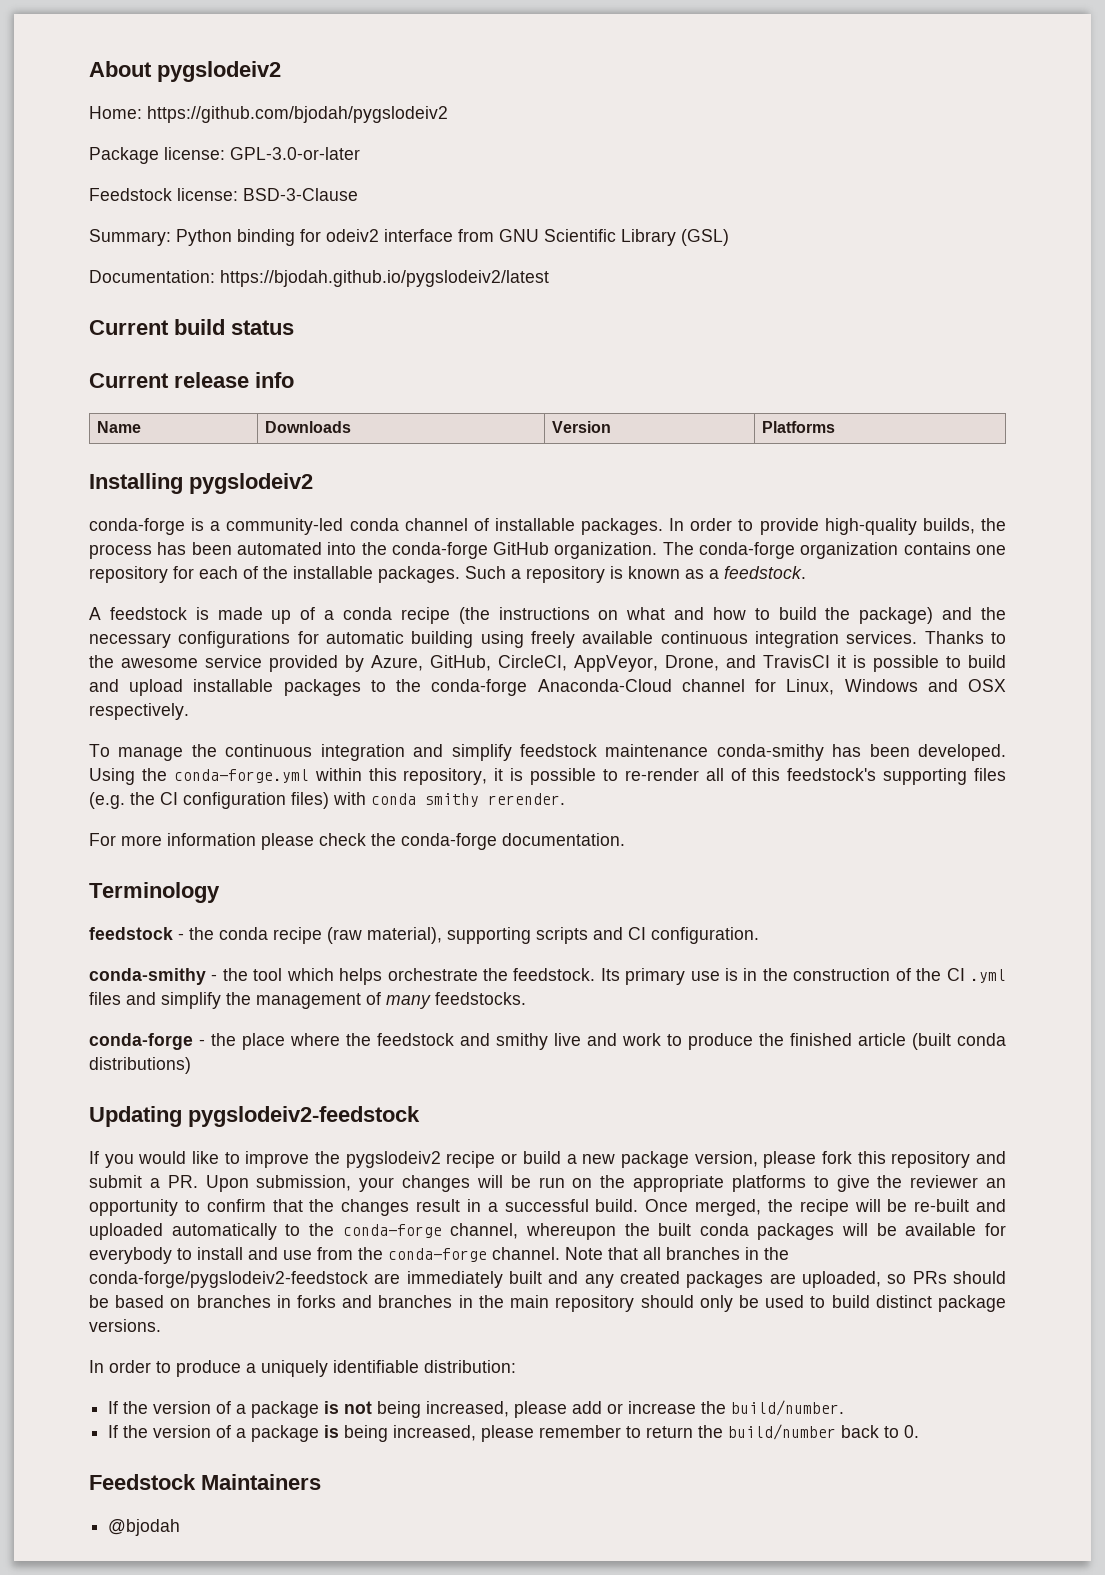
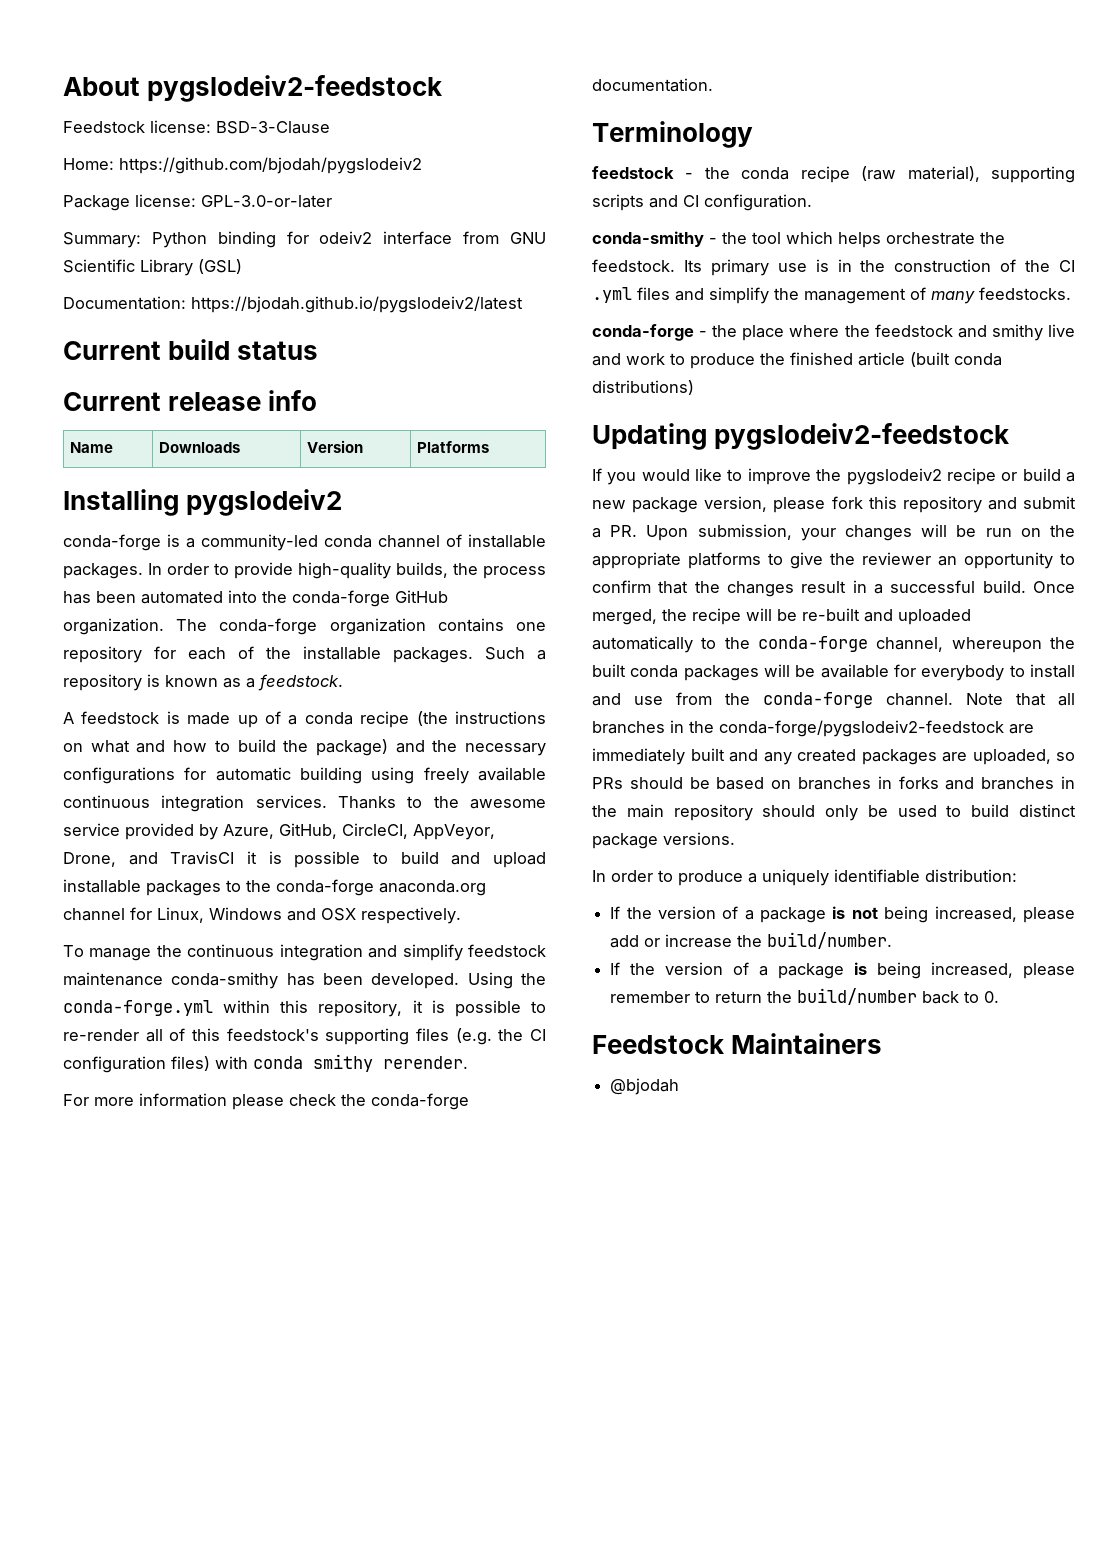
[157,61,281,82] pygslodeiv2 -> [147,75,443,102] [63,120,330,134] pygslodeiv2-feedstock // Feedstock license: BSD-3-Clause
[89,188,358,201] // Feedstock license: BSD-3-Clause -> (332, 201) none
[537,679,672,692] Anaconda-Cloud -> [379,880,486,896] anaconda.org

